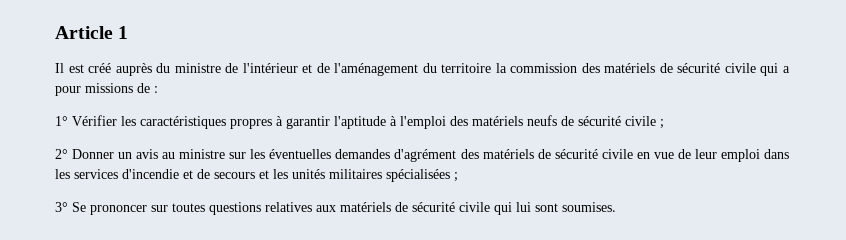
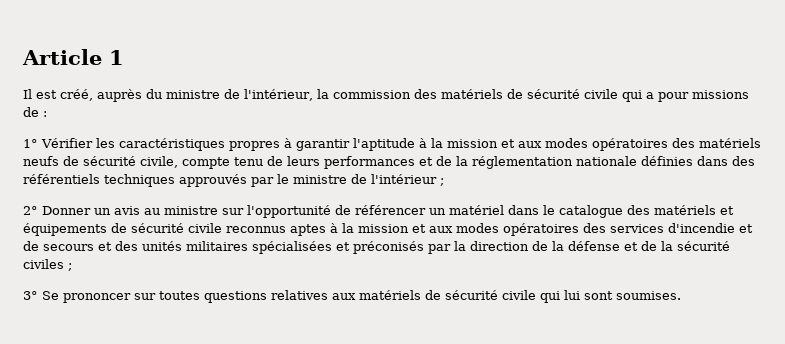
[88,63,112,73] créé -> [60,89,93,101] créé,
[242,63,492,76] l'intérieur et de l'aménagement du territoire -> [244,89,313,101] l'intérieur,
[400,116,446,129] l'emploi -> [430,138,668,151] la mission et aux modes opératoires
[625,116,656,126] civile -> [140,156,755,169] [23,174,437,187] civile, compte tenu de leurs performances et de la réglementation nationale définies dans des référentiels techniques approuvés par le ministre de l'intérieur
[250,149,789,162] [55,169,70,179] les éventuelles demandes d'agrément des matériels de sécurité civile en vue de leur emploi dans les -> [247,205,734,218] [23,223,606,236] l'opportunité de référencer un matériel dans le catalogue des matériels et équipements de sécurité civile reconnus aptes à la mission et aux modes opératoires des
[273,169,288,179] les -> [115,241,138,251] des
(450, 175) none -> [336,241,730,254] [23,259,64,269] et préconisés par la direction de la défense et de la sécurité civiles

